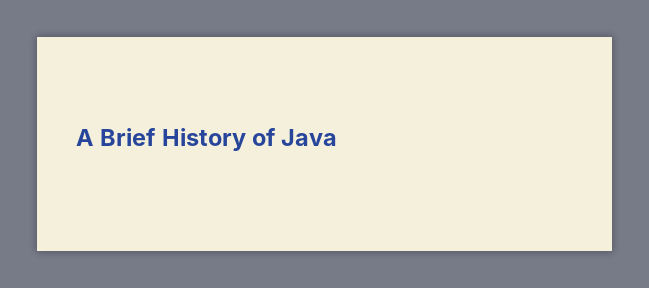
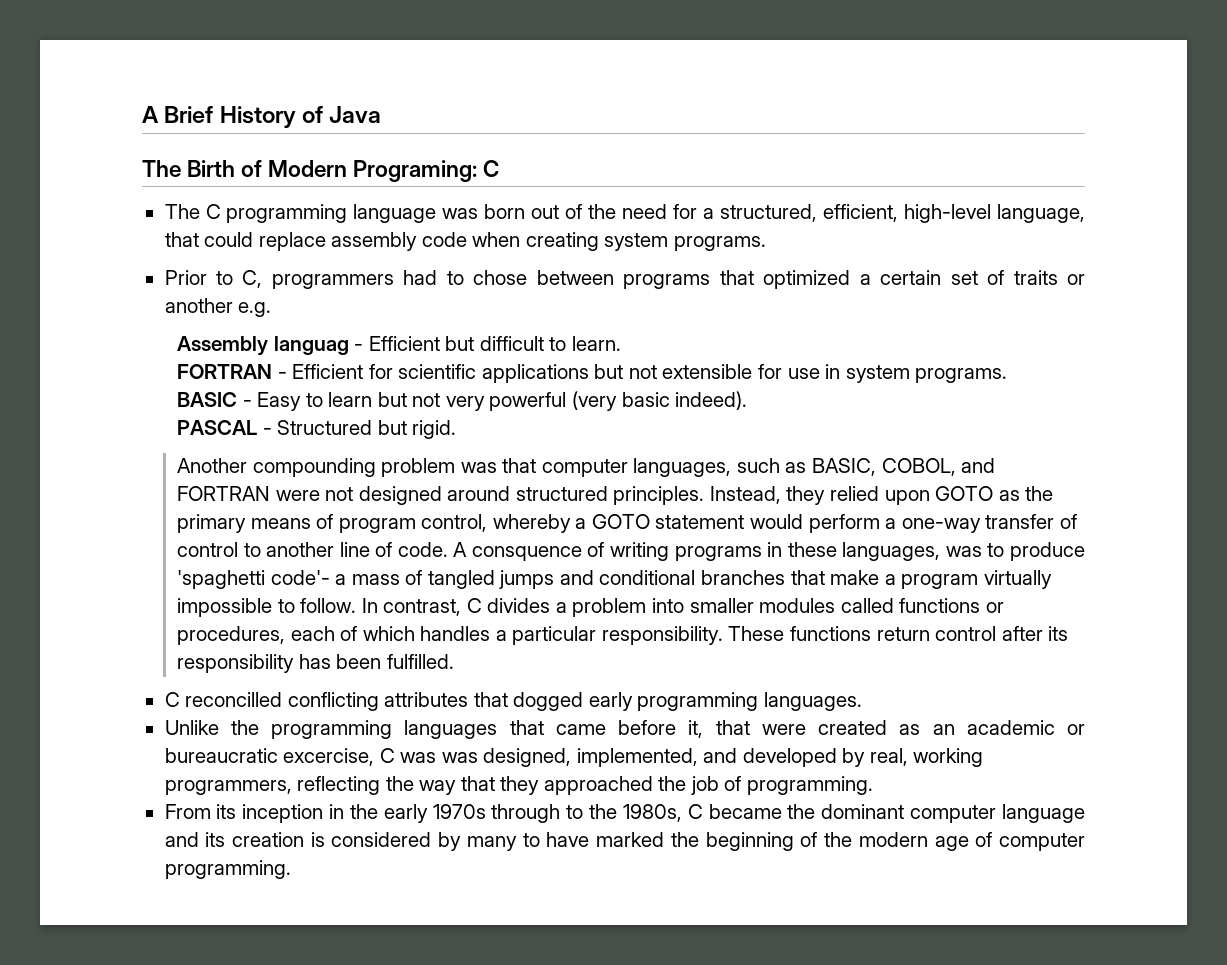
(338, 137) none -> [142,160,500,182] [164,204,1086,223] [164,232,766,251] [164,270,1086,289] [164,298,272,317] [177,336,621,356] [177,364,1008,383] [177,391,748,411] [177,420,457,439] [177,458,996,477] [177,486,1054,505] [177,514,1077,533] [177,542,1085,561] [177,570,1052,589] [177,598,1004,617] [177,626,1069,645] [177,654,454,673] [164,692,862,711] [164,720,1086,739] [164,748,984,767] [164,776,873,795] [164,804,1086,823] [164,832,1086,851] [164,860,291,879] // The Birth of Modern Programing: C // The C programming language was born out of the need for a structured, efficient, high-level language, that could replace assembly code when creating system programs. // Prior to C, programmers had to chose between programs that optimized a certain set of traits or another e.g. // Assembly languag - Efficient but difficult to learn. // FORTRAN - Efficient for scientific applications but not extensible for use in system programs. // BASIC - Easy to learn but not very powerful (very basic indeed). // PASCAL - Structured but rigid. // Another compounding problem was that computer languages, such as BASIC, COBOL, and FORTRAN were not designed around structured principles. Instead, they relied upon GOTO as the primary means of program control, whereby a GOTO statement would perform a one-way transfer of control to another line of code. A consquence of writing programs in these languages, was to produce 'spaghetti code'- a mass of tangled jumps and conditional branches that make a program virtually impossible to follow. In contrast, C divides a problem into smaller modules called functions or procedures, each of which handles a particular responsibility. These functions return control after its responsibility has been fulfilled. // C reconcilled conflicting attributes that dogged early programming languages. // Unlike the programming languages that came before it, that were created as an academic or bureaucratic excercise, C was was designed, implemented, and developed by real, working programmers, reflecting the way that they approached the job of programming. // From its inception in the early 1970s through to the 1980s, C became the dominant computer language and its creation is considered by many to have marked the beginning of the modern age of computer programming.

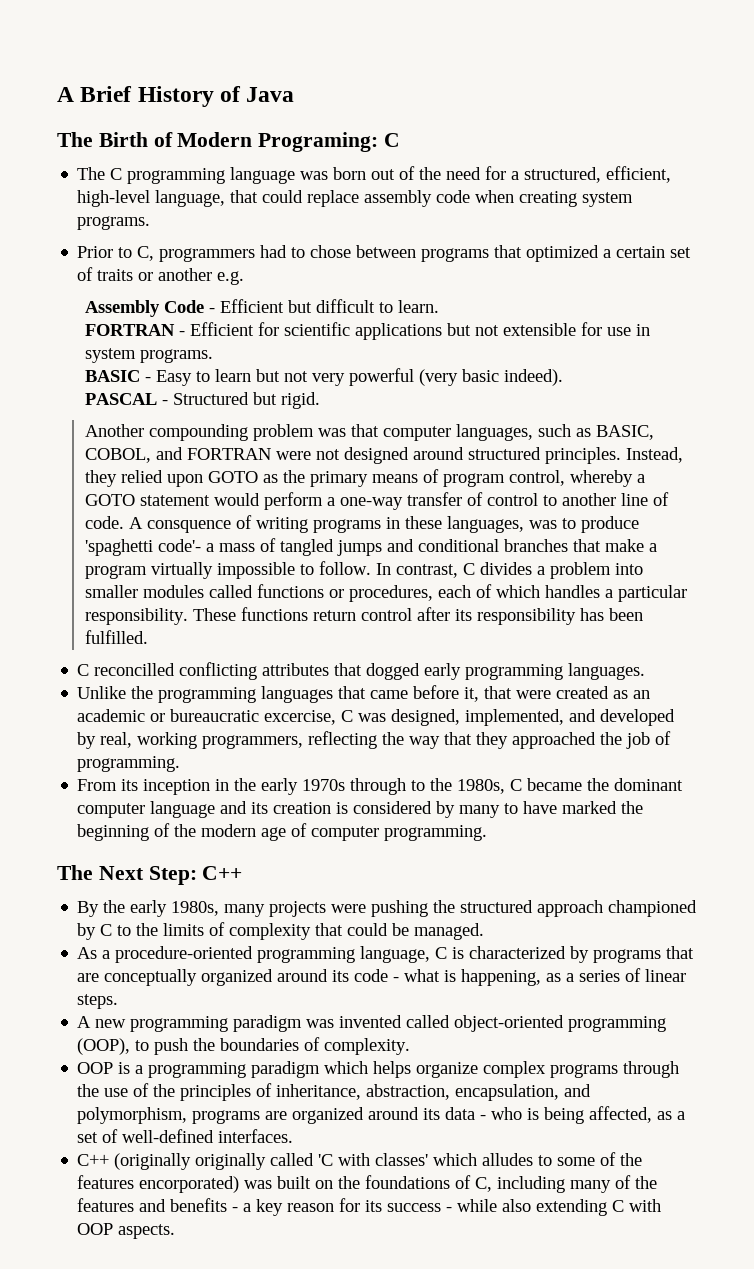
[273,336,349,355] languag -> [163,300,204,313] Code
[441,752,478,763] was -> (387, 717) none
(291, 869) none -> [57,865,243,885] [77,900,698,917] [77,922,485,940] [77,946,695,963] [77,968,687,986] [77,994,119,1009] [77,1015,667,1032] [77,1037,411,1055] [77,1061,680,1078] [77,1083,592,1101] [77,1106,686,1124] [77,1129,294,1143] [77,1152,643,1170] [77,1175,658,1193] [77,1198,662,1216] [77,1223,176,1239] // The Next Step: C++ // By the early 1980s, many projects were pushing the structured approach championed by C to the limits of complexity that could be managed. // As a procedure-oriented programming language, C is characterized by programs that are conceptually organized around its code - what is happening, as a series of linear steps. // A new programming paradigm was invented called object-oriented programming (OOP), to push the boundaries of complexity. // OOP is a programming paradigm which helps organize complex programs through the use of the principles of inheritance, abstraction, encapsulation, and polymorphism, programs are organized around its data - who is being affected, as a set of well-defined interfaces. // C++ (originally originally called 'C with classes' which alludes to some of the features encorporated) was built on the foundations of C, including many of the features and benefits - a key reason for its success - while also extending C with OOP aspects.

